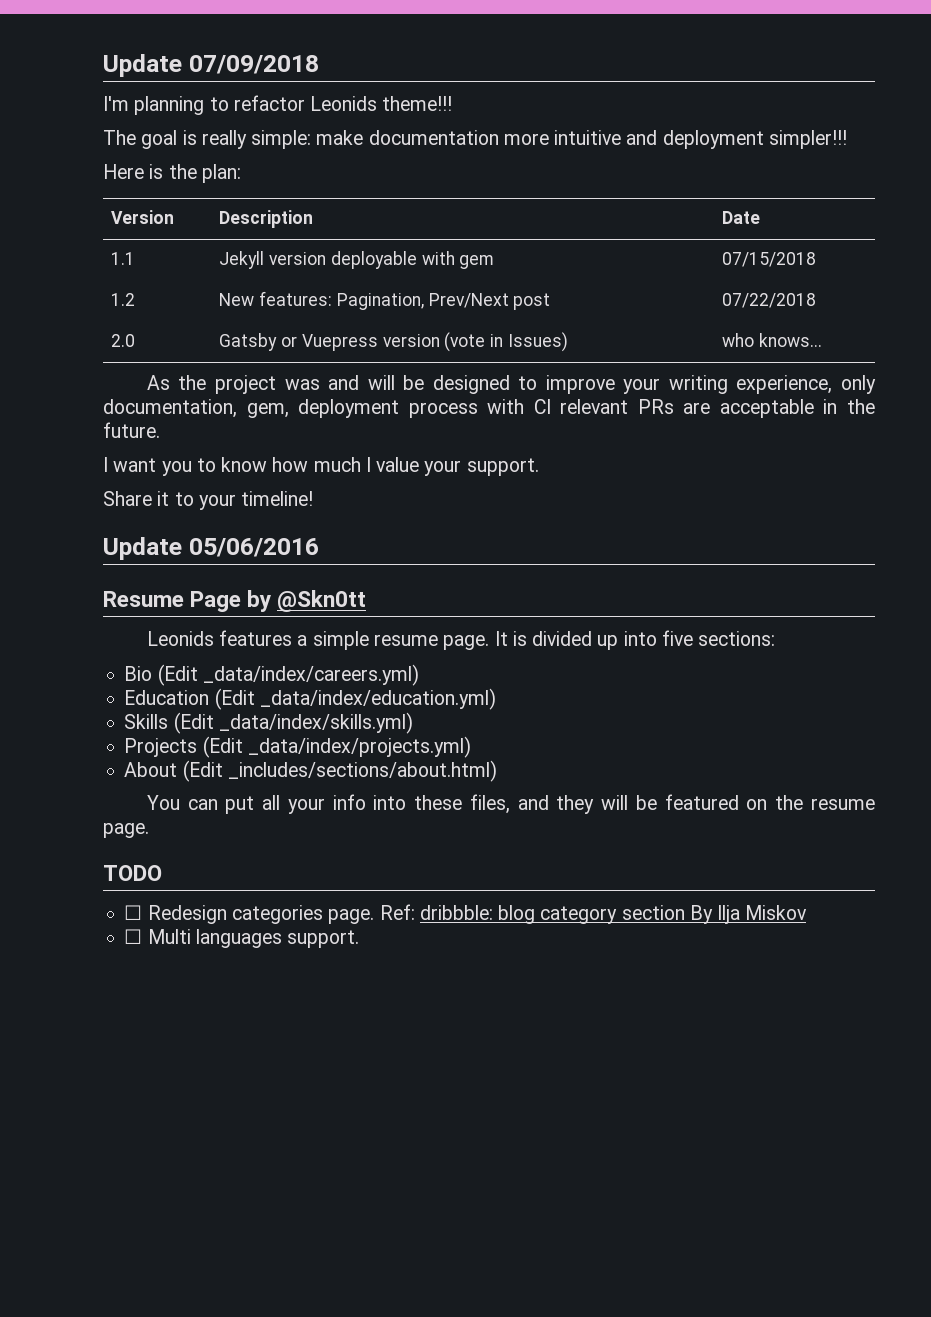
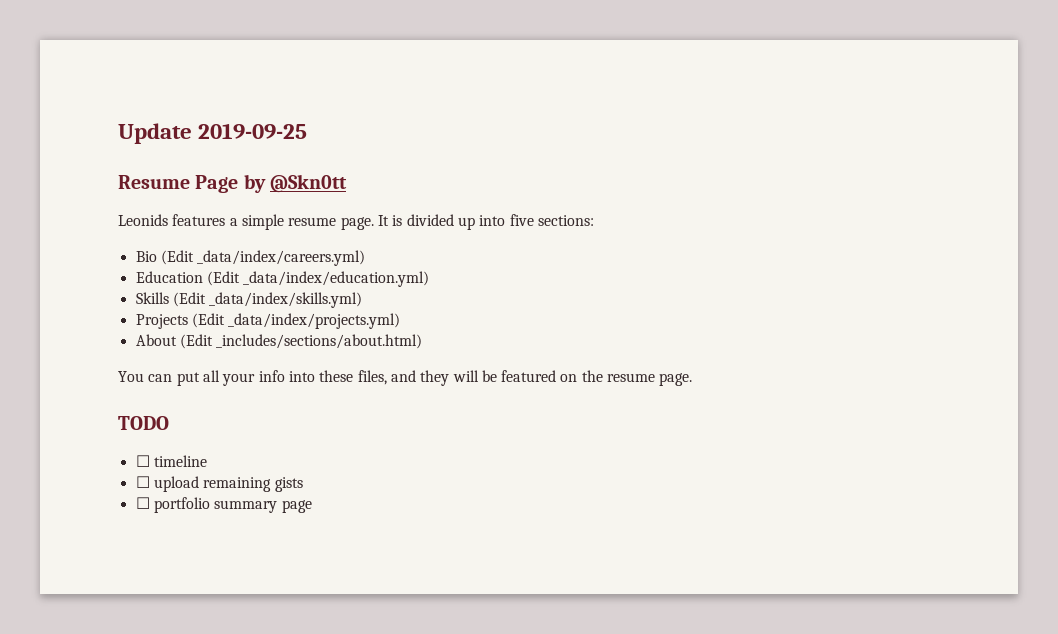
[103,54,319,77] [103,95,453,115] [103,130,847,149] [103,164,241,183] [111,210,175,224] [219,210,314,228] [722,211,761,224] [111,252,136,265] [219,251,495,269] [722,252,817,267] [111,293,136,306] [219,291,551,310] [722,293,817,308] [111,334,136,347] [219,332,568,352] [722,333,823,347] [146,375,877,394] [103,399,875,418] [103,422,160,438] [103,457,539,476] [103,491,314,510] [103,537,319,560] Update 07/09/2018 // I'm planning to refactor Leonids theme!!! // The goal is really simple: make documentation more intuitive and deployment simpler!!! // Here is the plan: // Version | Description | Date // 1.1 | Jekyll version deployable with gem | 07/15/2018 // 1.2 | New features: Pagination, Prev/Next post | 07/22/2018 // 2.0 | Gatsby or Vuepress version (vote in Issues) | who knows... // As the project was and will be designed to improve your writing experience, only documentation, gem, deployment process with CI relevant PRs are acceptable in the future. // I want you to know how much I value your support. // Share it to your timeline! // Update 05/06/2016 -> [118,123,308,144] Update 2019-09-25
[147,904,808,924] [124,929,360,948] Redesign categories page. Ref: dribbble: blog category section By Ilja Miskov // ☐ Multi languages support. -> [153,455,207,467] [135,476,303,492] [135,497,312,513] timeline // ☐ upload remaining gists // ☐ portfolio summary page

